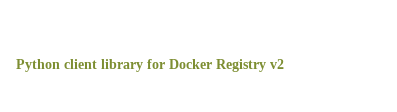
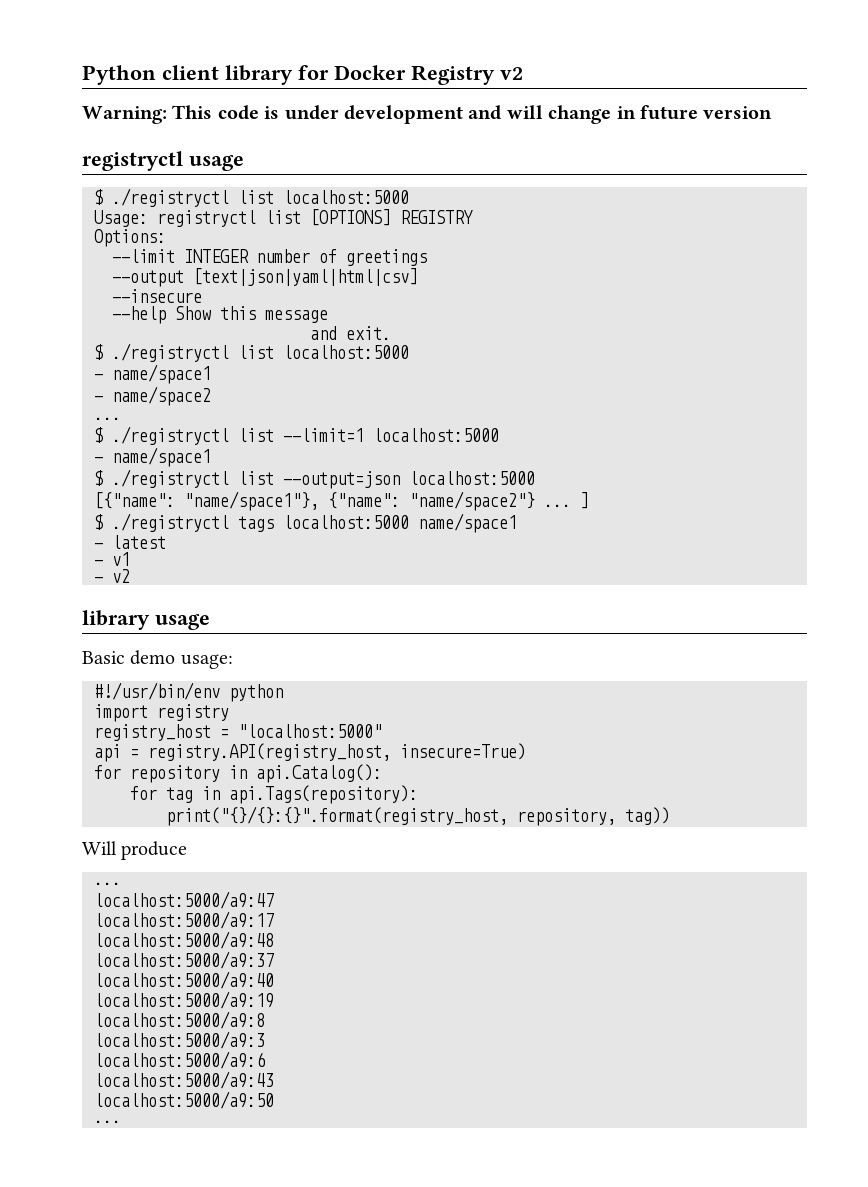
(284, 64) none -> [82,105,773,124] [82,151,244,171] [94,188,409,207] [94,209,473,227] [94,229,166,247] [112,249,427,266] [112,268,418,287] [112,289,202,303] [112,306,328,324] [310,326,391,340] [94,343,409,362] [94,364,211,384] [94,386,211,406] [94,417,121,420] [94,426,499,445] [94,447,211,467] [94,469,535,489] [94,491,589,511] [94,513,517,533] [94,535,166,549] [94,552,130,566] [94,569,130,583] [82,610,210,630] [82,650,233,669] [94,682,283,702] [94,704,229,722] [94,724,382,741] [94,743,526,762] [94,764,382,783] [130,785,418,804] [166,806,670,826] [82,841,188,860] [94,882,121,885] [94,891,274,909] [94,911,274,929] [94,931,274,949] [94,951,274,969] [94,971,274,989] [94,991,274,1009] [94,1011,265,1029] [94,1031,265,1049] [94,1051,265,1069] [94,1071,274,1089] [94,1091,274,1109] [94,1120,121,1123] // Warning: This code is under development and will change in future version // registryctl usage // $ ./registryctl list localhost:5000 // Usage: registryctl list [OPTIONS] REGISTRY // Options: // --limit INTEGER number of greetings // --output [text|json|yaml|html|csv] // --insecure // --help Show this message // and exit. // $ ./registryctl list localhost:5000 // - name/space1 // - name/space2 // ... // $ ./registryctl list --limit=1 localhost:5000 // - name/space1 // $ ./registryctl list --output=json localhost:5000 // [{"name": "name/space1"}, {"name": "name/space2"} ... ] // $ ./registryctl tags localhost:5000 name/space1 // - latest // - v1 // - v2 // library usage // Basic demo usage: // #!/usr/bin/env python // import registry // registry_host = "localhost:5000" // api = registry.API(registry_host, insecure=True) // for repository in api.Catalog(): // for tag in api.Tags(repository): // print("{}/{}:{}".format(registry_host, repository, tag)) // Will produce // ... // localhost:5000/a9:47 // localhost:5000/a9:17 // localhost:5000/a9:48 // localhost:5000/a9:37 // localhost:5000/a9:40 // localhost:5000/a9:19 // localhost:5000/a9:8 // localhost:5000/a9:3 // localhost:5000/a9:6 // localhost:5000/a9:43 // localhost:5000/a9:50 // ...

